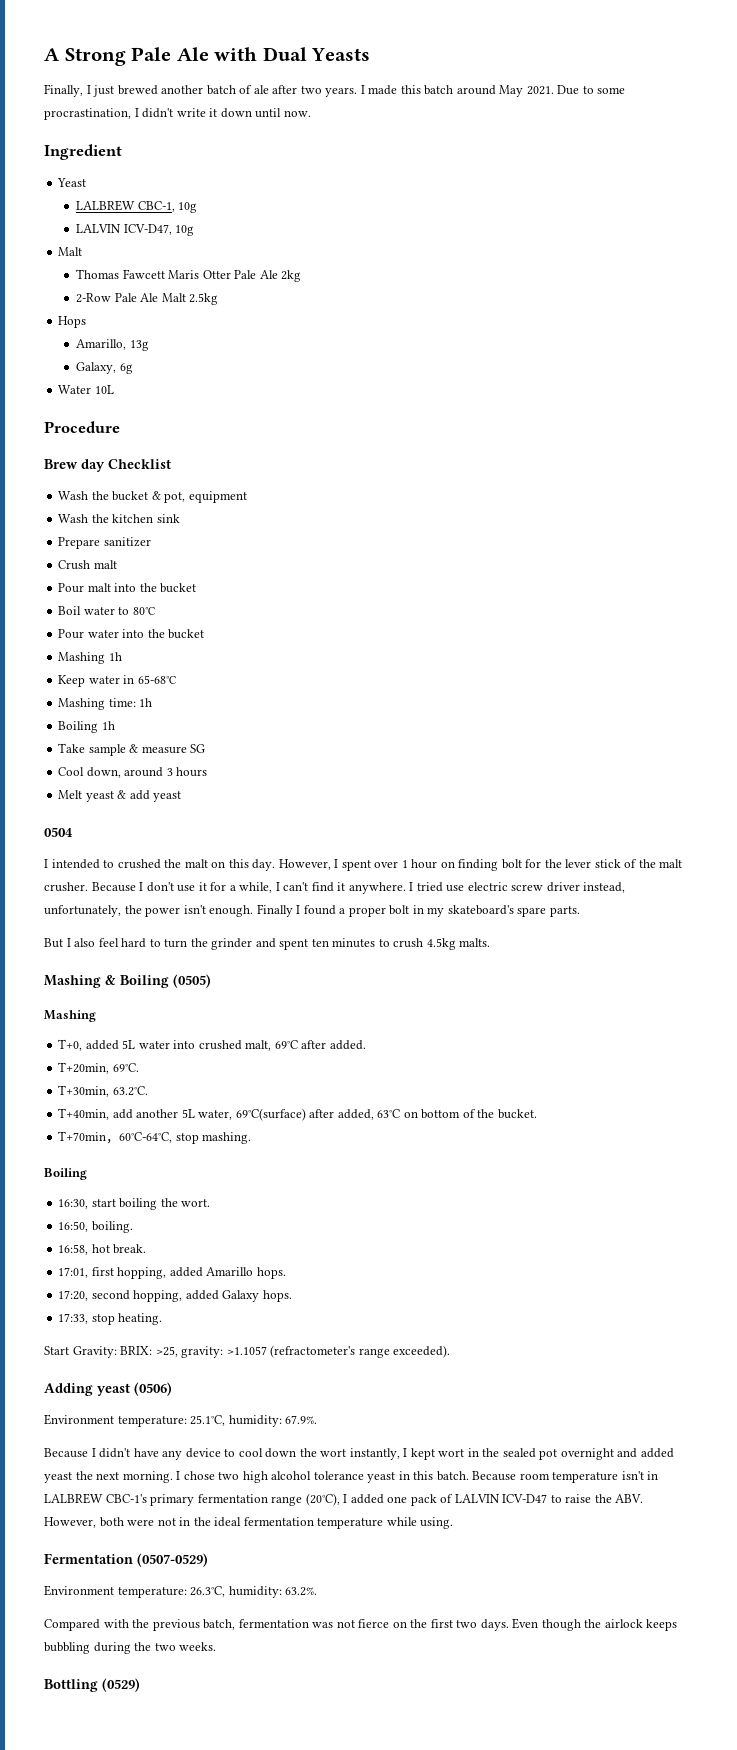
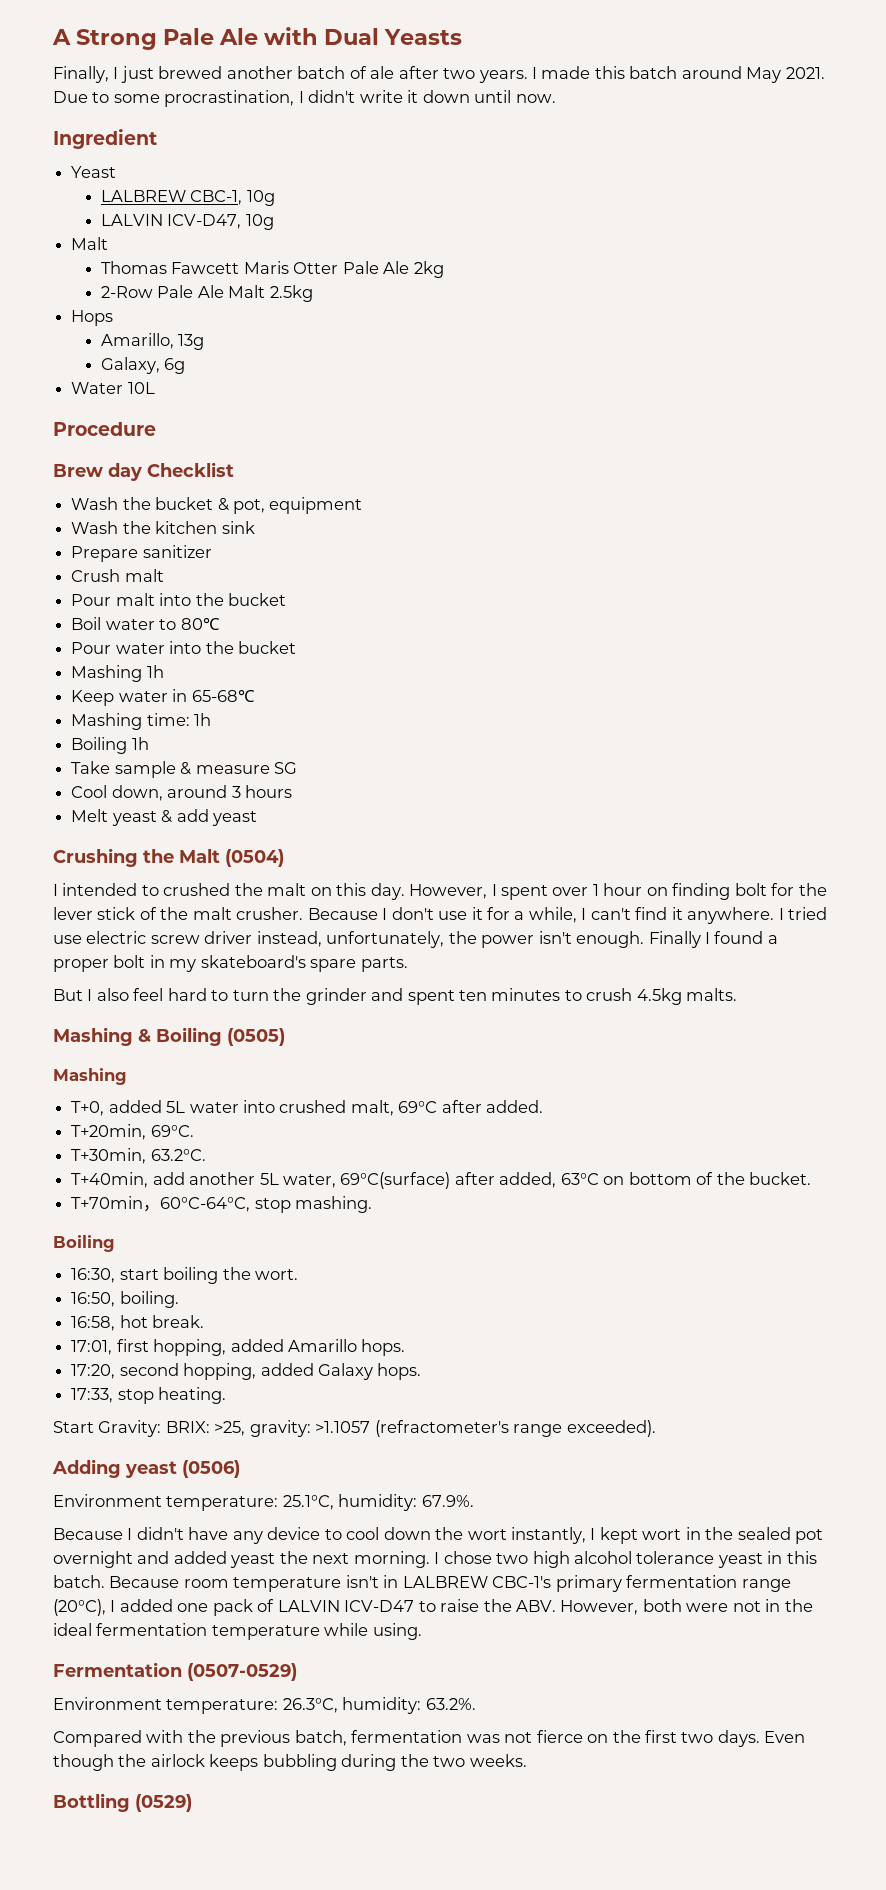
[44,827,73,837] 0504 -> [53,848,284,867] Crushing the Malt (0504)

